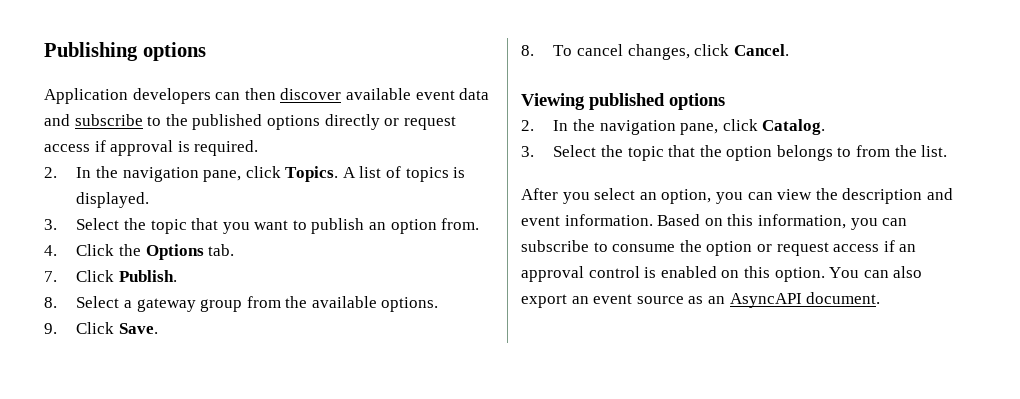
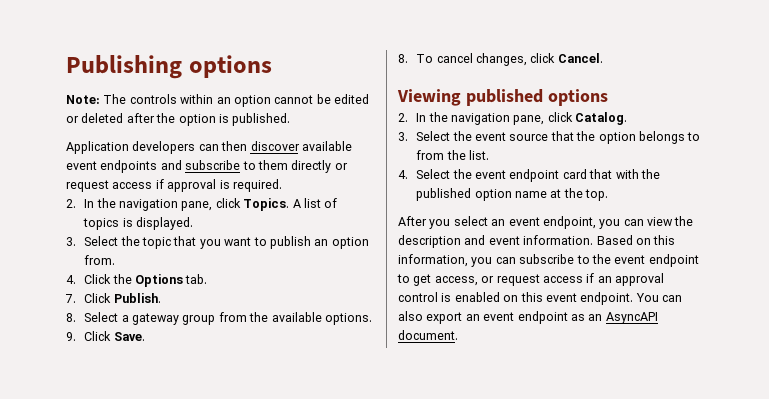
(206, 51) none -> [66,94,369,107] [66,113,291,126] // Note: The controls within an option cannot be edited or deleted after the option is published.
[459,88,490,100] data -> [100,160,158,173] endpoints
[165,114,320,130] the published options -> [257,160,288,170] them
[627,146,664,161] topic -> [475,132,549,141] event source
(948, 151) none -> [398,169,660,182] [416,188,609,201] // 4. Select the event endpoint card that with the published option name at the top.
[661,189,712,204] option, -> [508,216,596,229] event endpoint,
[612,240,753,256] consume the option -> [591,254,699,267] [397,274,478,286] the event endpoint to get access,
[774,267,825,282] option. -> [545,292,634,305] event endpoint.
[636,296,684,304] source -> [517,311,568,324] endpoint

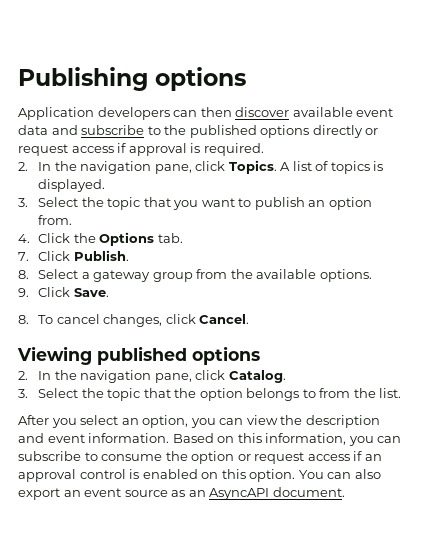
[66,94,369,107] [66,113,291,126] // Note: The controls within an option cannot be edited or deleted after the option is published. -> (246, 79) none
[100,160,158,173] endpoints -> [18,125,48,135] data
[257,160,288,170] them -> [164,125,310,138] the published options
[475,132,549,141] event source -> [107,388,141,401] topic
[398,169,660,182] [416,188,609,201] // 4. Select the event endpoint card that with the published option name at the top. -> (402, 393) none
[508,216,596,229] event endpoint, -> [142,415,189,428] option,
[591,254,699,267] [397,274,478,286] the event endpoint to get access, -> [101,451,235,464] consume the option
[545,292,634,305] event endpoint. -> [249,469,296,482] option.
[517,311,568,324] endpoint -> [124,490,168,497] source

